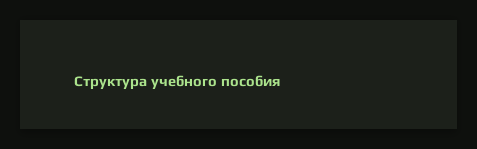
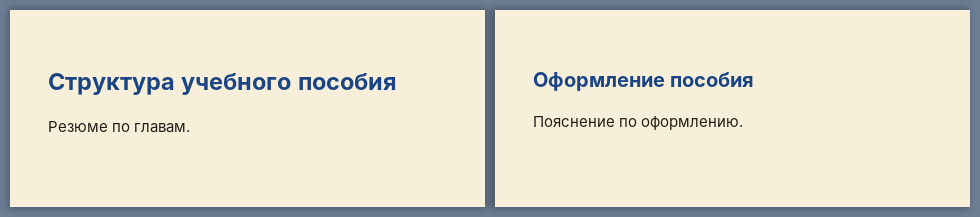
(280, 81) none -> [48,121,191,133] [533,72,755,91] [533,116,744,130] // Резюме по главам. // Оформление пособия // Пояснение по оформлению.

